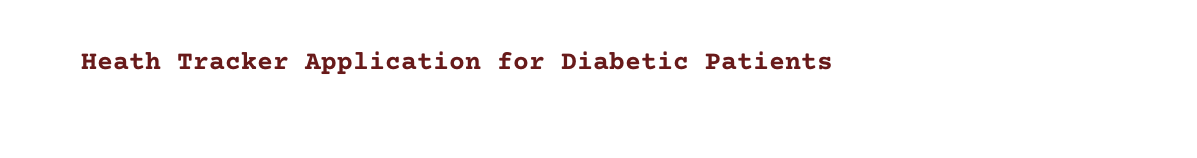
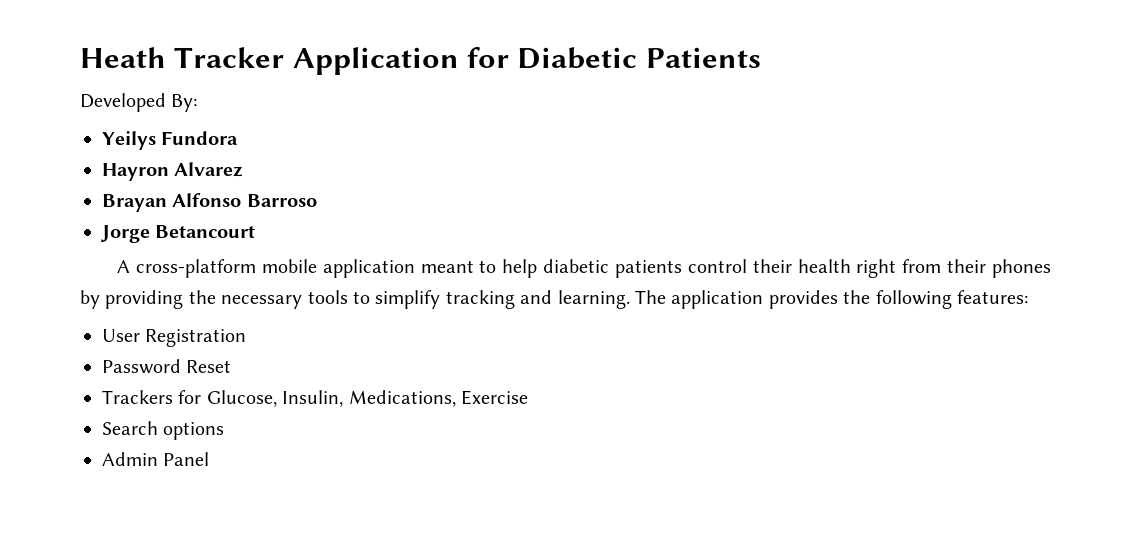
(833, 60) none -> [80,93,198,112] [102,131,239,150] [102,162,244,181] [102,193,317,212] [100,225,256,243] [117,259,1052,278] [80,290,1028,309] [102,329,247,347] [102,359,232,374] [102,390,528,407] [102,421,225,440] [102,452,210,466] // Developed By: // Yeilys Fundora // Hayron Alvarez // Brayan Alfonso Barroso // Jorge Betancourt // A cross-platform mobile application meant to help diabetic patients control their health right from their phones by providing the necessary tools to simplify tracking and learning. The application provides the following features: // User Registration // Password Reset // Trackers for Glucose, Insulin, Medications, Exercise // Search options // Admin Panel

